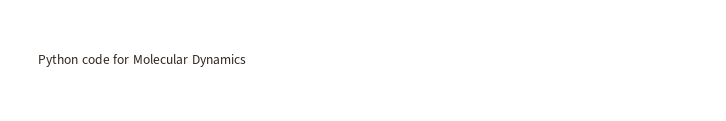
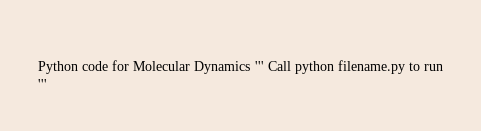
(246, 60) none -> [254,60,444,74] [38,79,47,89] ''' Call python filename.py to run '''

